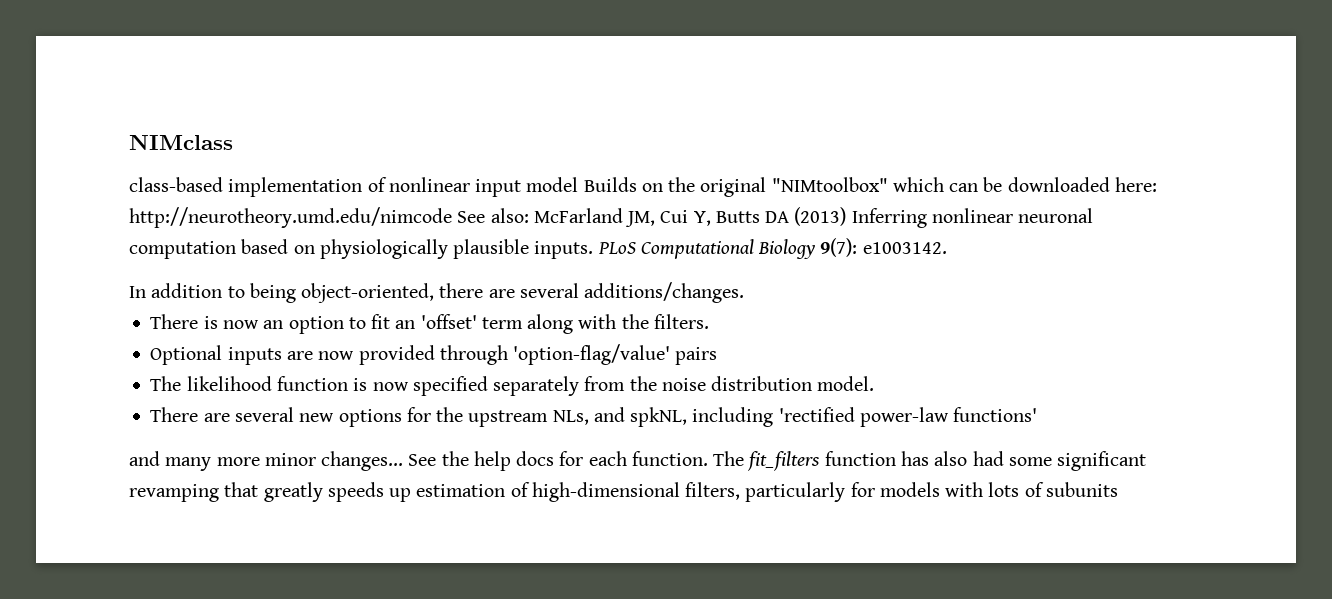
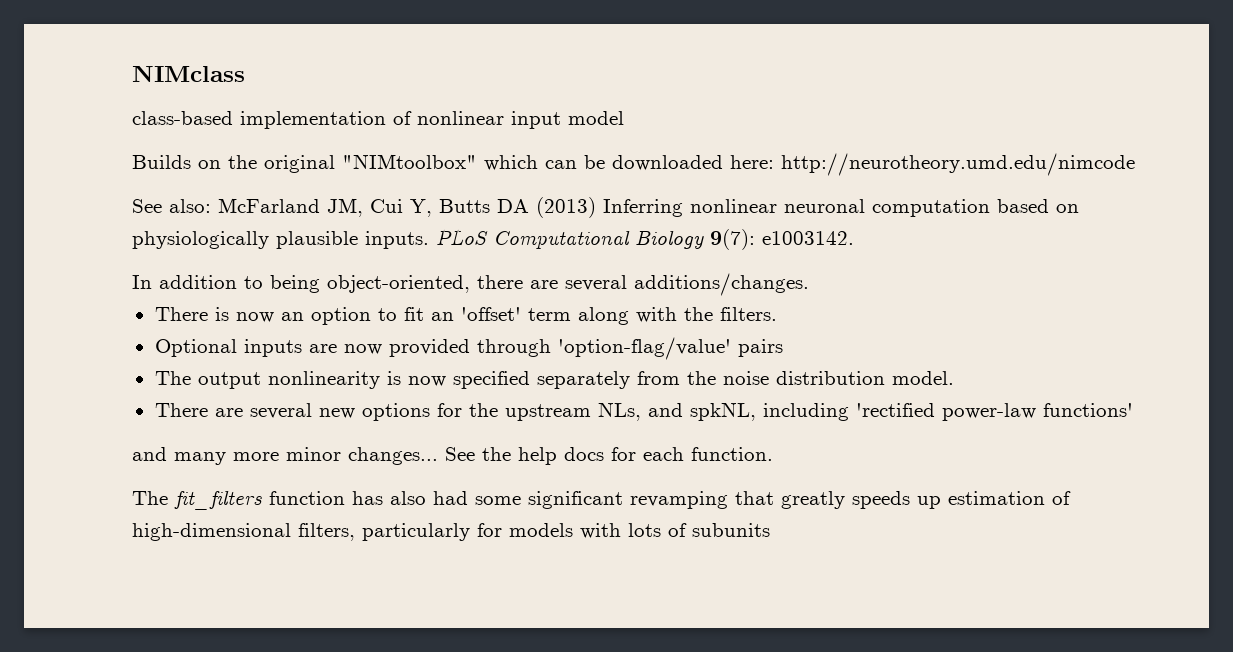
(579, 184) none -> (624, 118) //
(452, 217) none -> (1135, 164) //
[186,376,348,391] likelihood function -> [197,371,380,389] output nonlinearity
(708, 458) none -> (773, 454) //

